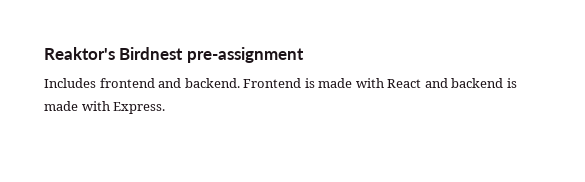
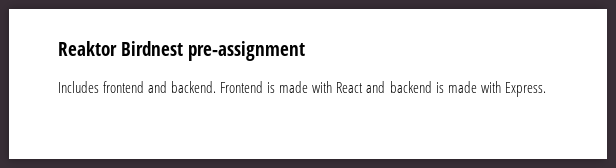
[44,47,115,60] Reaktor's -> [58,41,117,56] Reaktor

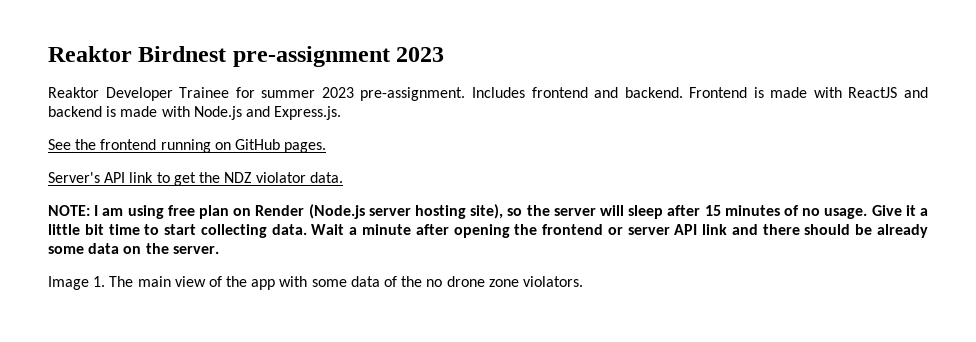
(306, 51) // -> [396,47,445,62] [48,87,466,101] 2023 // Reaktor Developer Trainee for summer 2023 pre-assignment.
[336,82,364,93] React -> [848,87,898,98] ReactJS
[504,82,546,97] Express. -> [193,106,342,120] [48,139,327,153] [48,172,344,186] [48,204,929,219] [48,224,928,238] [48,243,219,254] [48,276,583,290] Node.js and Express.js. // See the frontend running on GitHub pages. // Server's API link to get the NDZ violator data. // NOTE: I am using free plan on Render (Node.js server hosting site), so the server will sleep after 15 minutes of no usage. Give it a little bit time to start collecting data. Wait a minute after opening the frontend or server API link and there should be already some data on the server. // Image 1. The main view of the app with some data of the no drone zone violators.

